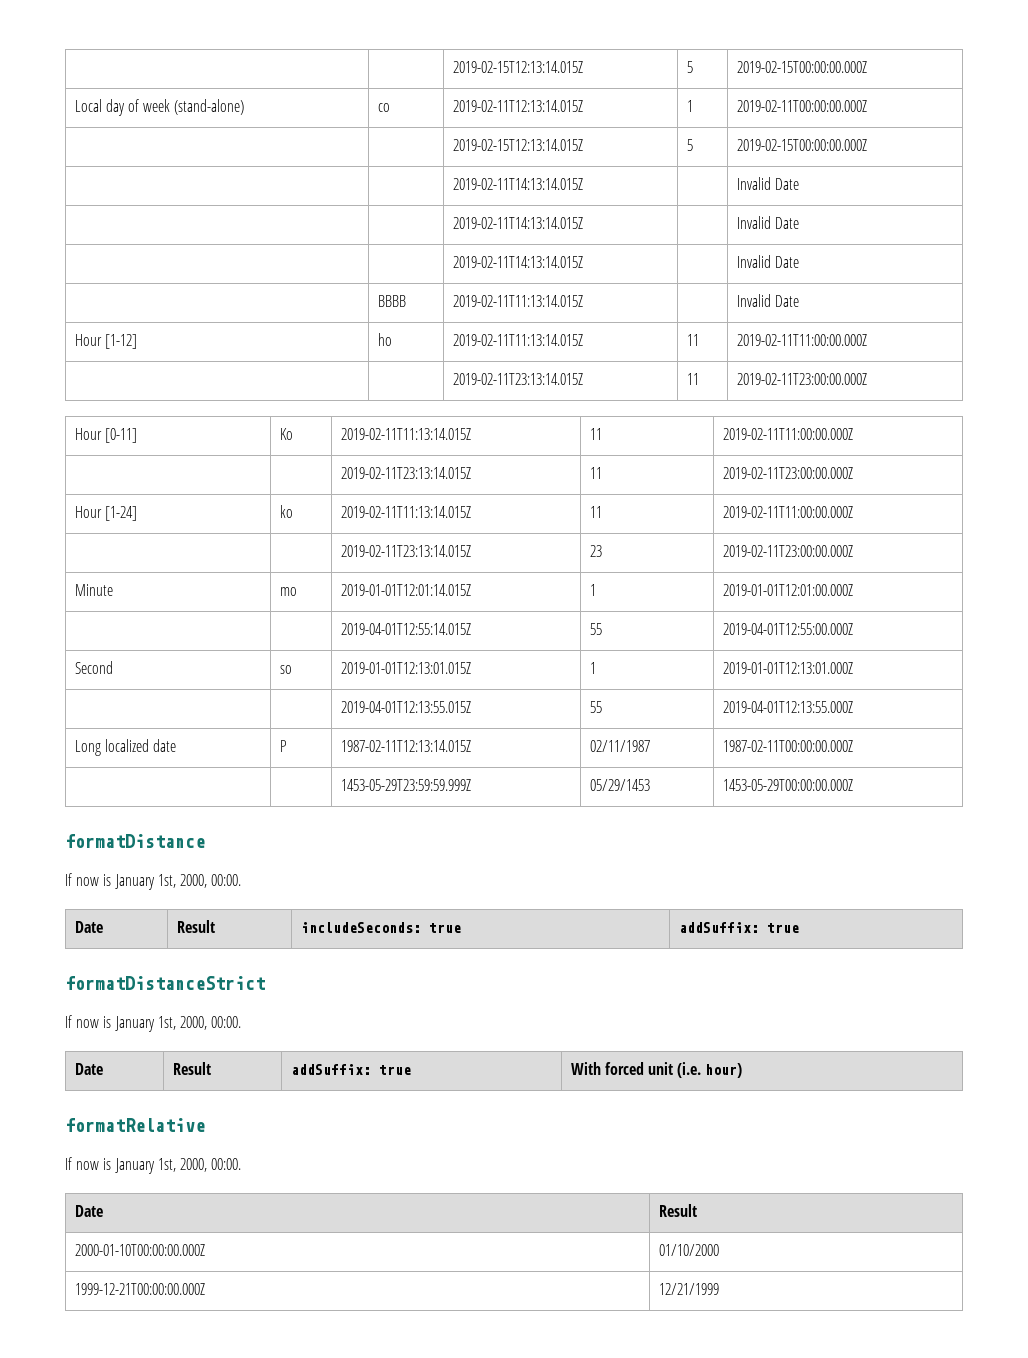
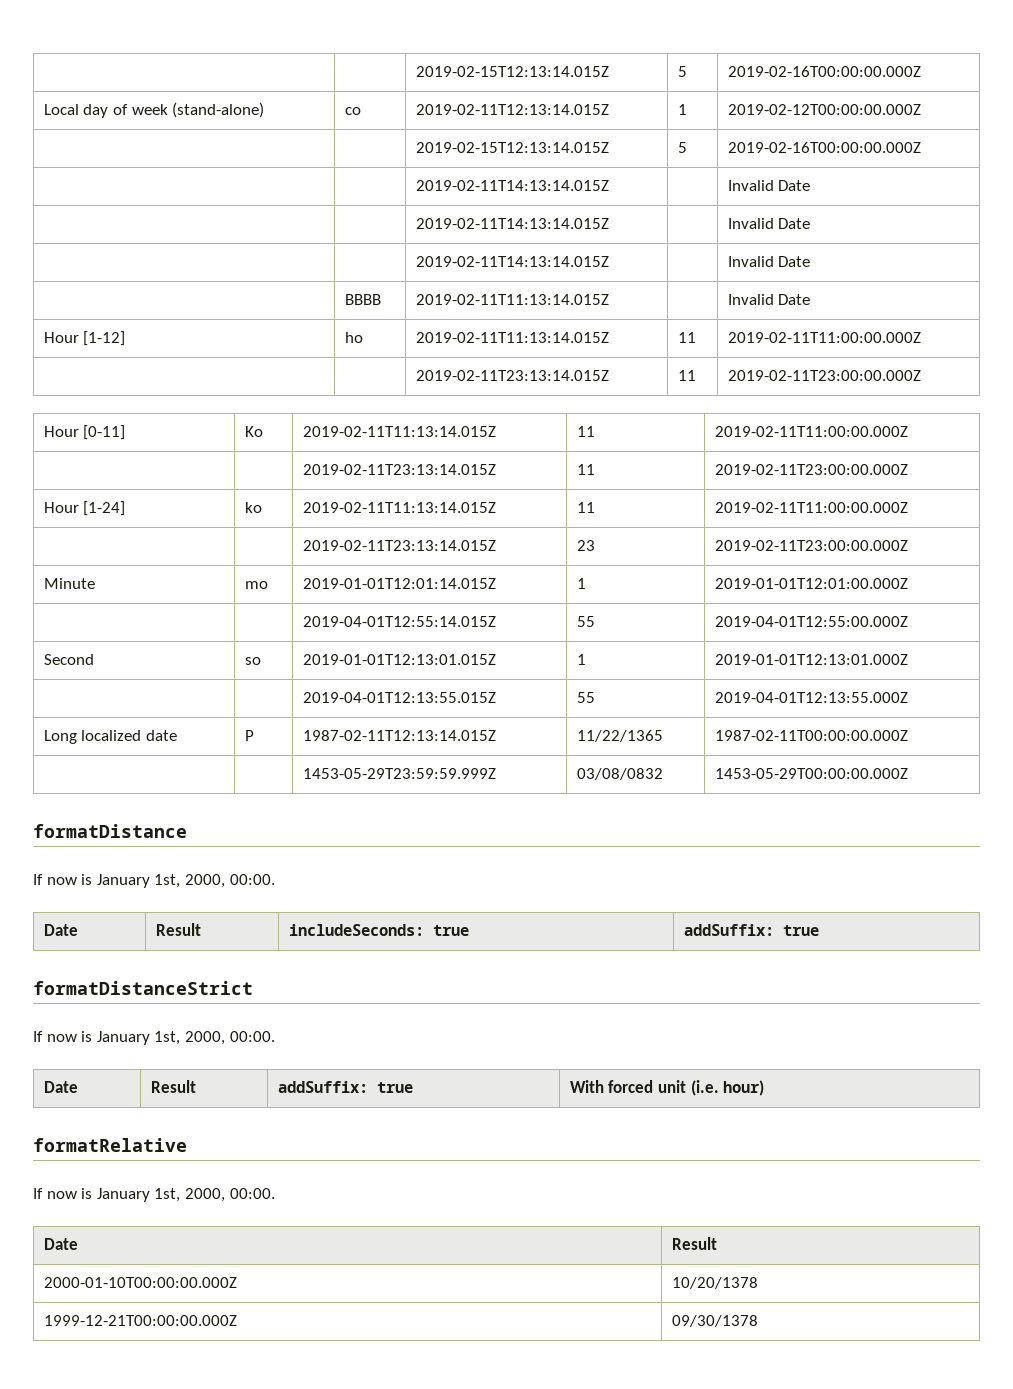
[452,61,583,73] [686,61,693,73] [736,61,867,73] | | 2019-02-15T12:13:14.015Z | 5 | 2019-02-15T00:00:00.000Z -> [415,66,609,77] [677,66,687,77] [727,66,921,77] | | 2019-02-15T12:13:14.015Z | 5 | 2019-02-16T00:00:00.000Z
[736,100,867,112] [452,139,583,151] [686,139,693,151] [736,139,867,151] 2019-02-11T00:00:00.000Z // | | 2019-02-15T12:13:14.015Z | 5 | 2019-02-15T00:00:00.000Z -> [727,104,921,115] [415,142,609,153] [677,142,687,153] [727,142,921,153] 2019-02-12T00:00:00.000Z // | | 2019-02-15T12:13:14.015Z | 5 | 2019-02-16T00:00:00.000Z
[589,740,650,752] 02/11/1987 -> [576,730,663,742] 11/22/1365
[589,779,650,791] 05/29/1453 -> [576,768,663,780] 03/08/0832
[658,1244,719,1256] 01/10/2000 -> [671,1277,758,1289] 10/20/1378
[658,1283,719,1295] 12/21/1999 -> [671,1315,758,1327] 09/30/1378

